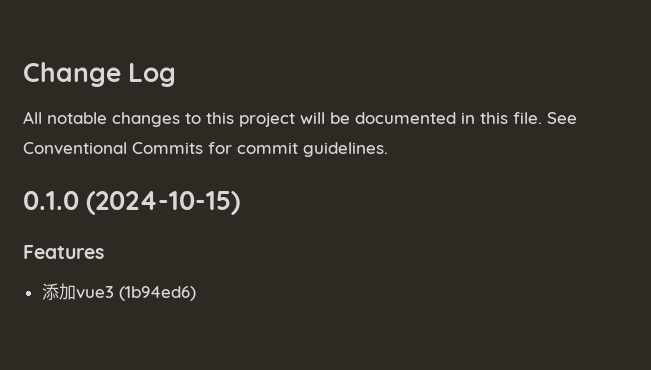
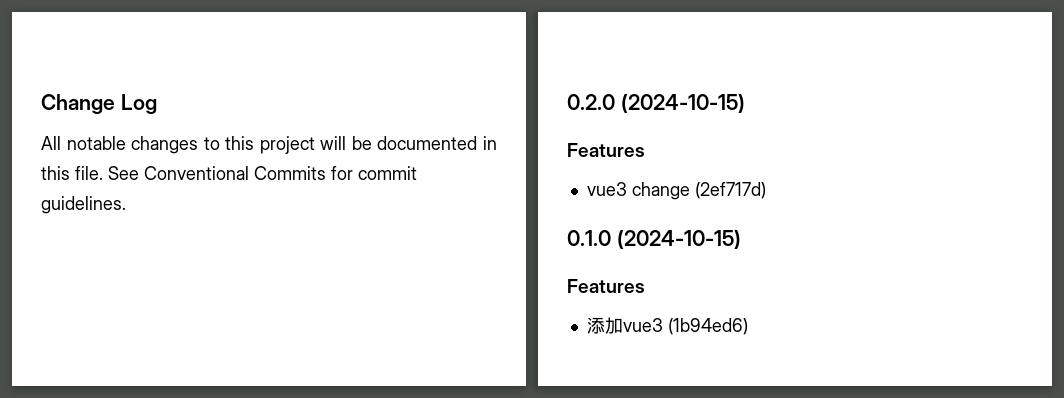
(388, 149) none -> [567,93,745,113] [567,143,645,157] [586,182,766,200] // 0.2.0 (2024-10-15) // Features // vue3 change (2ef717d)

